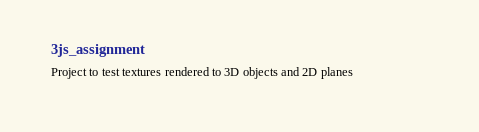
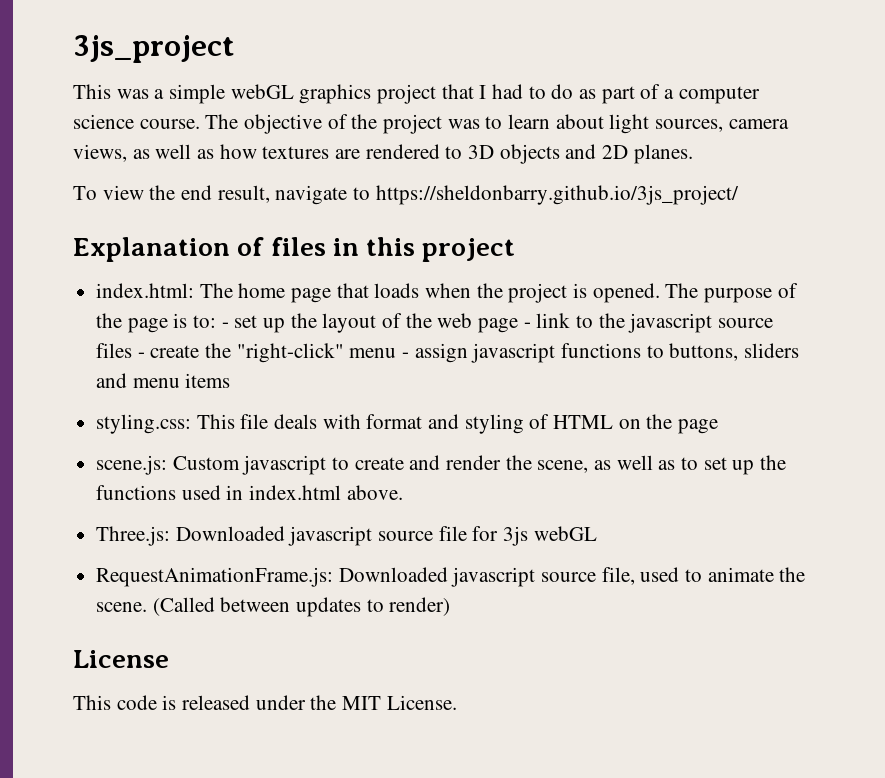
[51,44,145,57] [51,68,162,79] 3js_assignment // Project to test textures -> [73,35,235,63] [73,84,760,104] [73,114,789,134] [73,144,361,162] 3js_project // This was a simple webGL graphics project that I had to do as part of a computer science course. The objective of the project was to learn about light sources, camera views, as well as how textures are
[320,67,353,79] planes -> [633,144,693,164] [73,185,739,205] [73,237,516,262] [96,283,798,303] [96,313,774,333] [96,343,800,363] [96,373,231,388] [96,414,719,434] [96,455,787,475] [96,485,403,500] [96,526,597,546] [96,567,806,587] [96,597,451,617] [73,650,169,668] [73,695,457,710] planes. // To view the end result, navigate to https://sheldonbarry.github.io/3js_project/ // Explanation of files in this project // index.html: The home page that loads when the project is opened. The purpose of the page is to: - set up the layout of the web page - link to the javascript source files - create the "right-click" menu - assign javascript functions to buttons, sliders and menu items // styling.css: This file deals with format and styling of HTML on the page // scene.js: Custom javascript to create and render the scene, as well as to set up the functions used in index.html above. // Three.js: Downloaded javascript source file for 3js webGL // RequestAnimationFrame.js: Downloaded javascript source file, used to animate the scene. (Called between updates to render) // License // This code is released under the MIT License.

